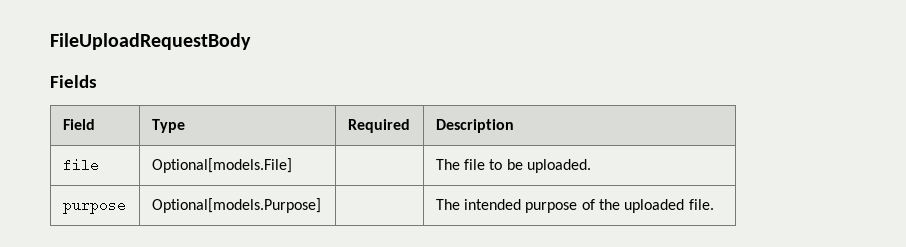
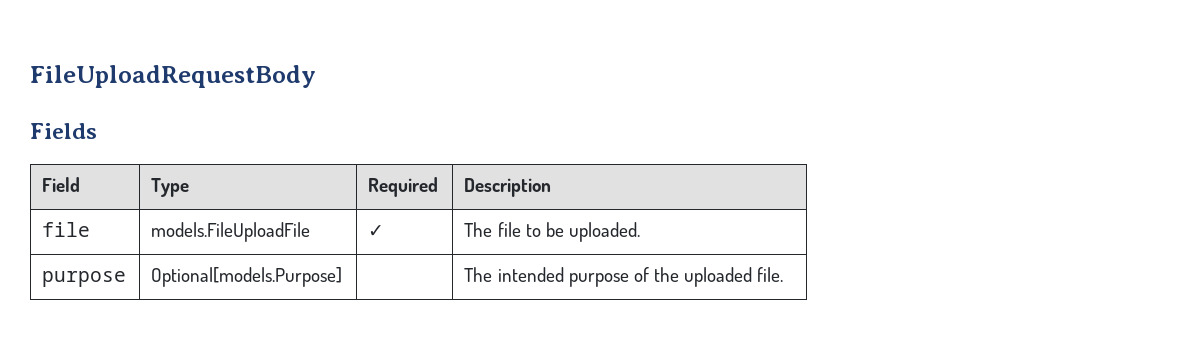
[151,158,292,173] Optional[models.File] | -> [151,222,311,242] [368,225,385,237] models.FileUploadFile | ✓

